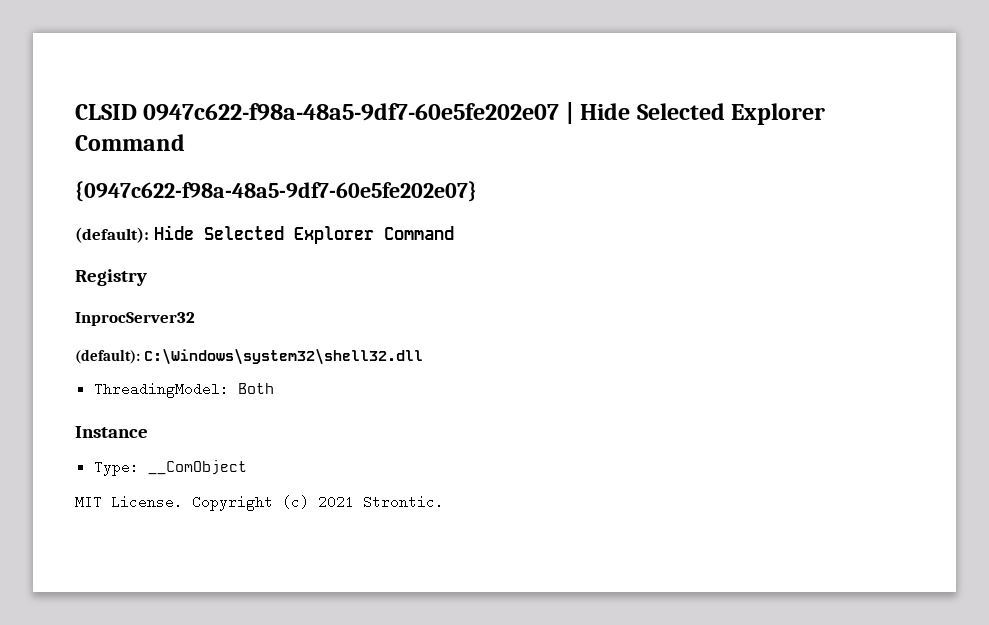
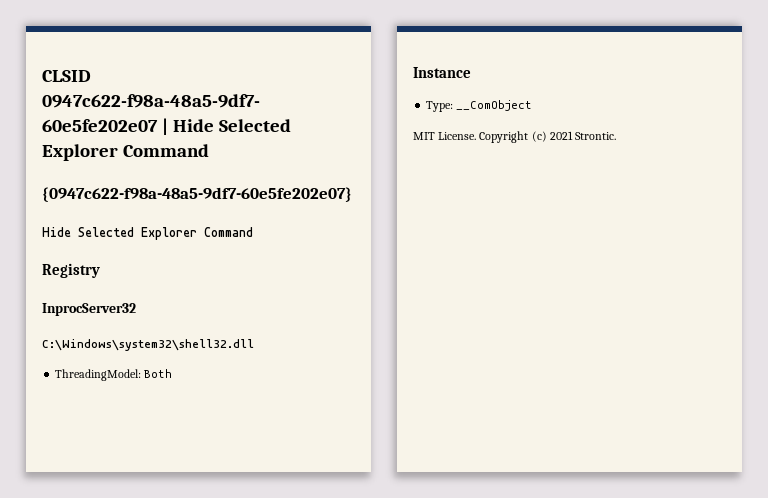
[75,227,149,243] (default): -> (352, 194) none
[75,349,140,364] (default): -> (136, 309) none

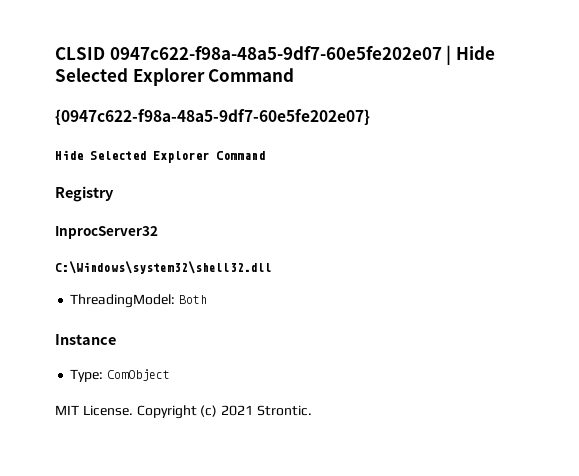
[456,100,533,111] __ComObject -> [107,369,171,381] ComObject

